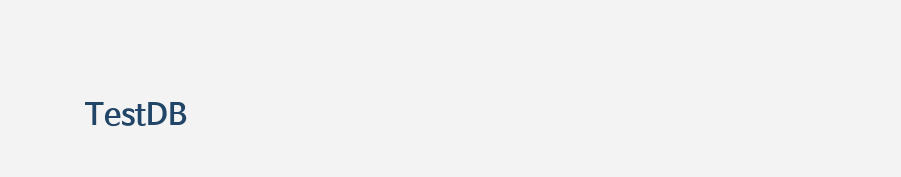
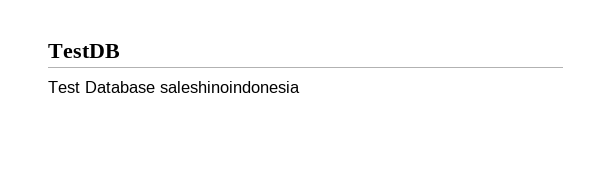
(187, 114) none -> [48,81,300,93] // Test Database saleshinoindonesia

